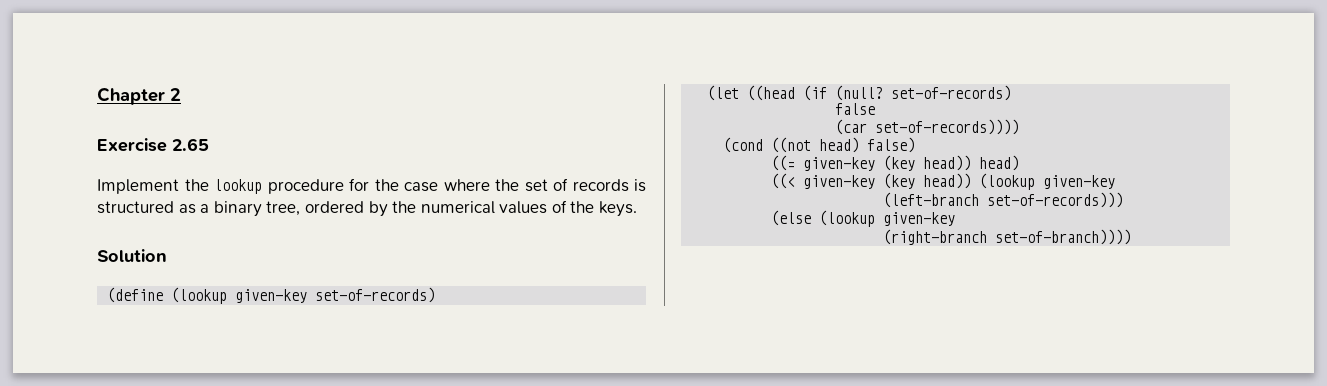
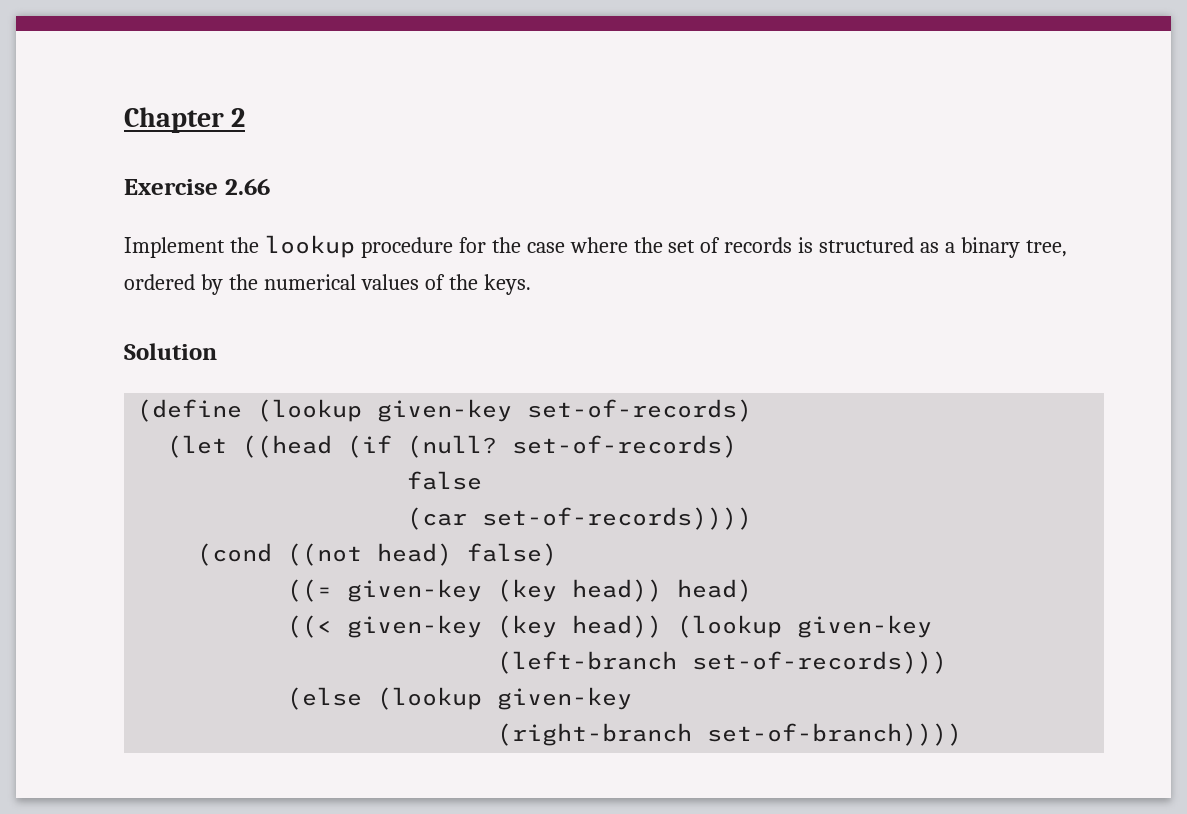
[172,138,209,151] 2.65 -> [224,178,270,195] 2.66

